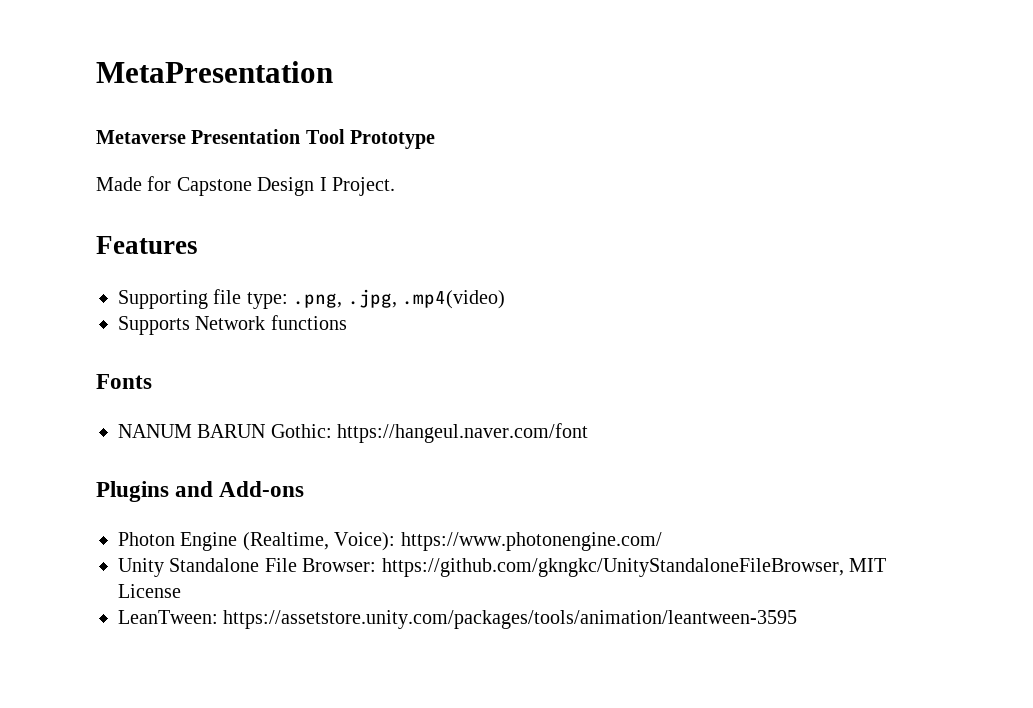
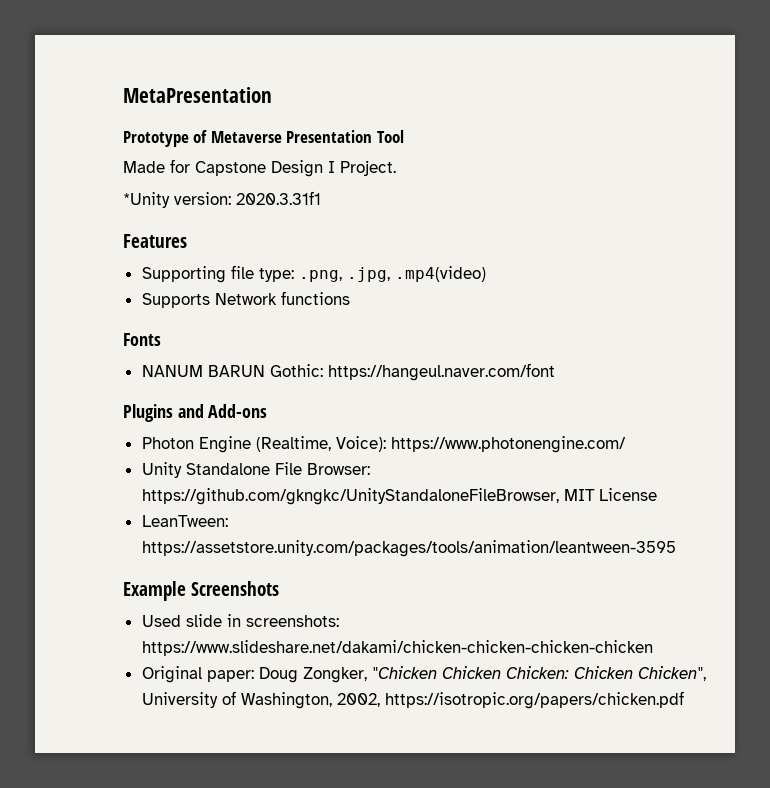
(333, 72) none -> [123,130,208,147] Prototype of
[350,130,436,149] Prototype -> (404, 136) none
(395, 186) none -> [123,191,321,208] // *Unity version: 2020.3.31f1
(798, 619) none -> [123,581,280,601] [141,614,339,627] [141,640,653,656] [141,666,706,683] [141,691,684,709] // Example Screenshots // Used slide in screenshots: https://www.slideshare.net/dakami/chicken-chicken-chicken-chicken // Original paper: Doug Zongker, "Chicken Chicken Chicken: Chicken Chicken", University of Washington, 2002, https://isotropic.org/papers/chicken.pdf

